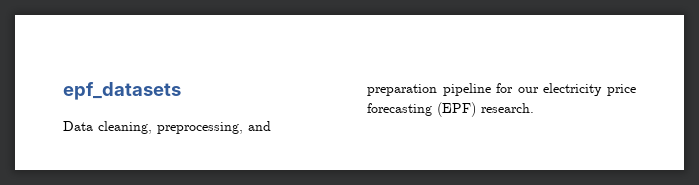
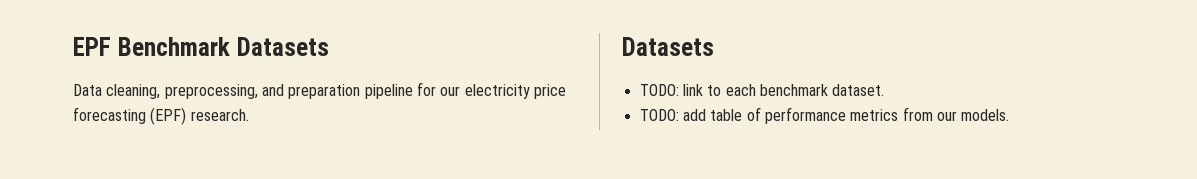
[63,82,181,100] epf_datasets -> [73,37,329,56] EPF Benchmark Datasets
(534, 108) none -> [622,37,714,56] [639,84,885,96] [639,107,1010,124] // Datasets // TODO: link to each benchmark dataset. // TODO: add table of performance metrics from our models.

